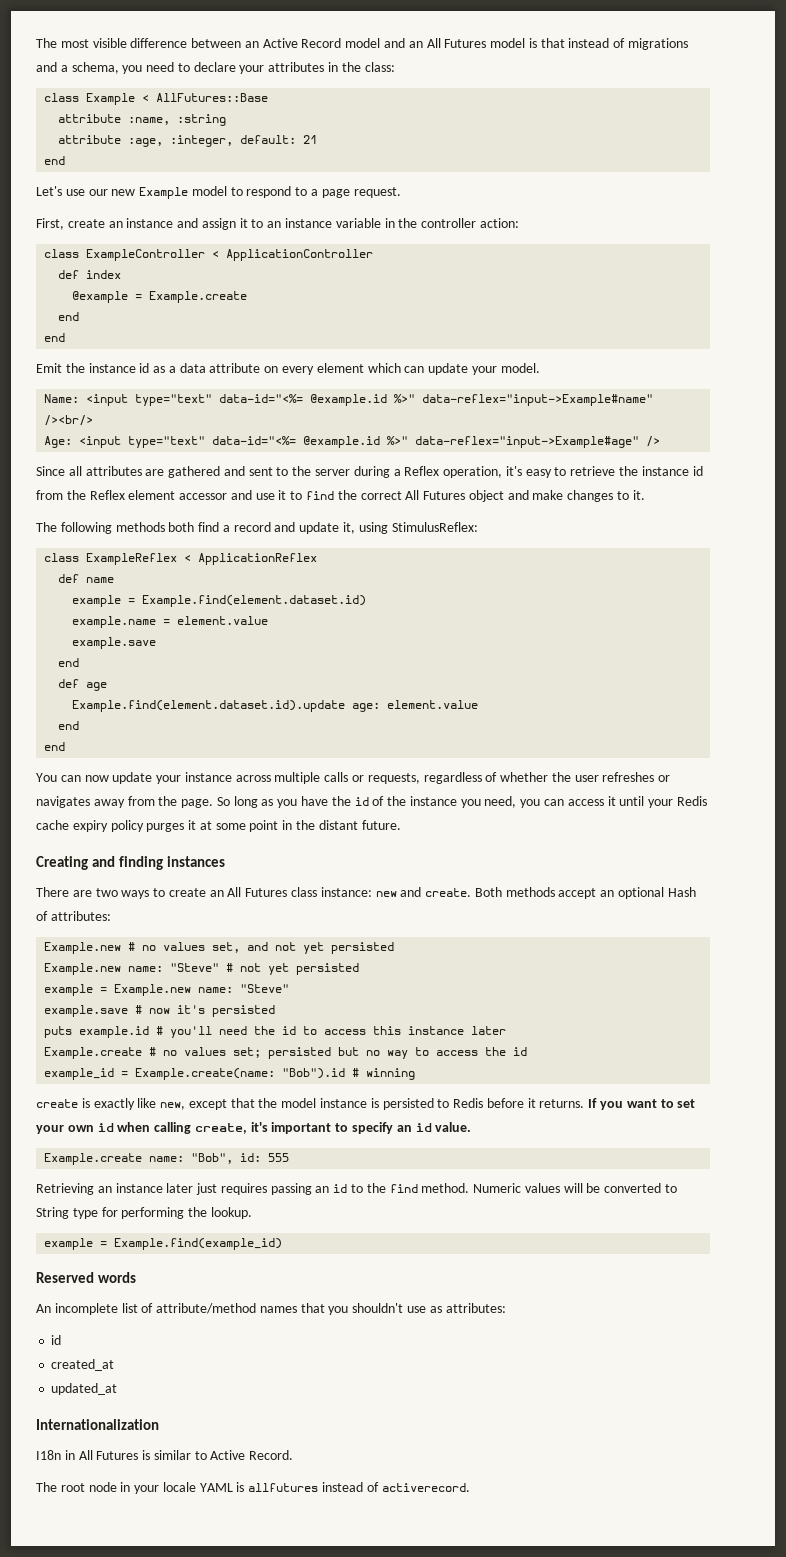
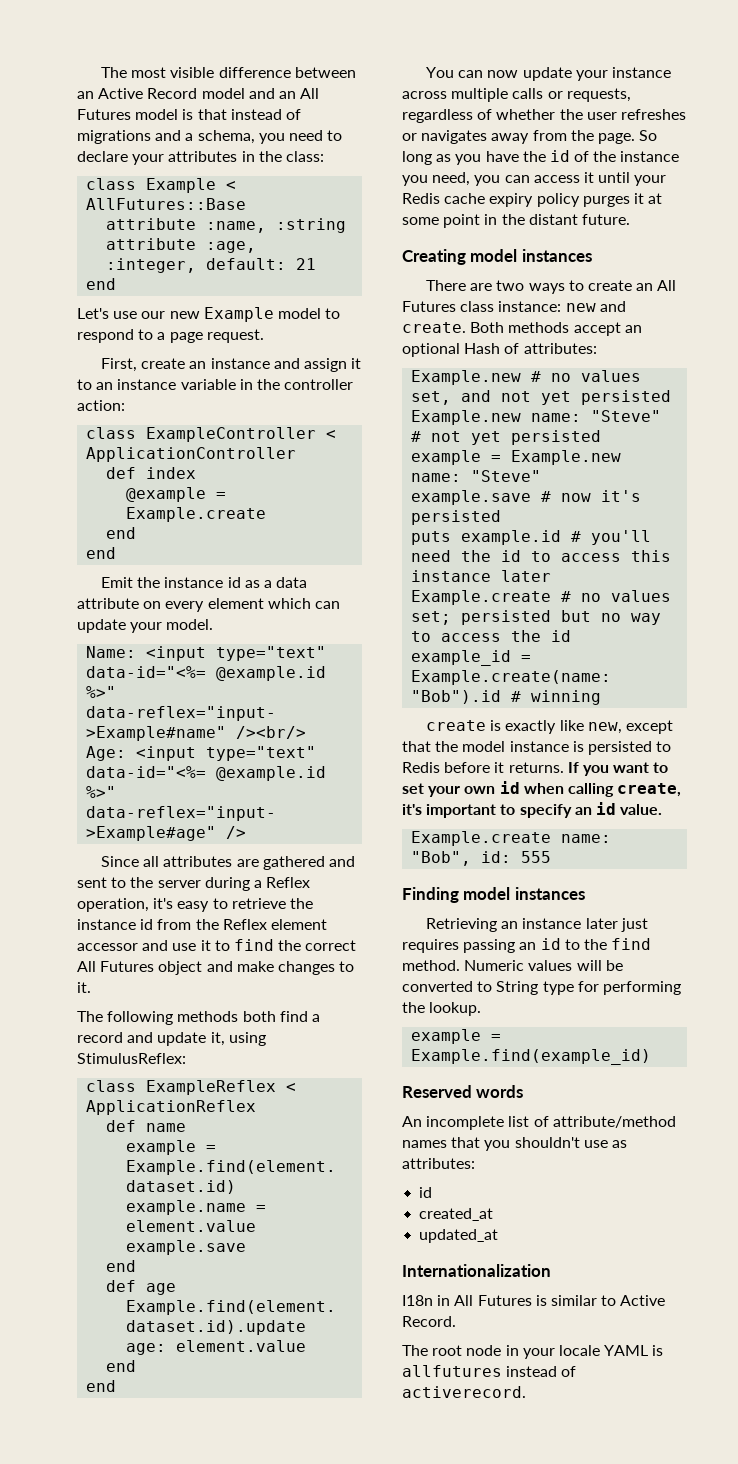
[92,856,164,870] and finding -> [470,249,518,262] model
(290, 1157) none -> [402,887,585,903] // Finding model instances

